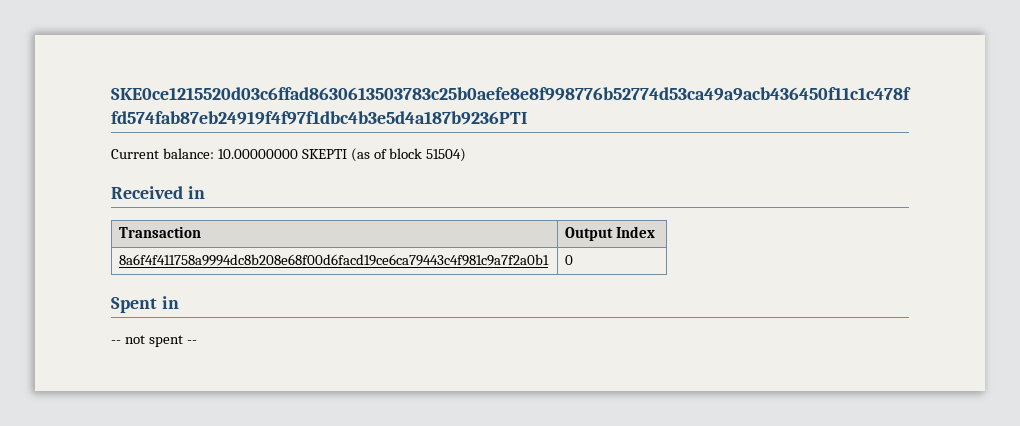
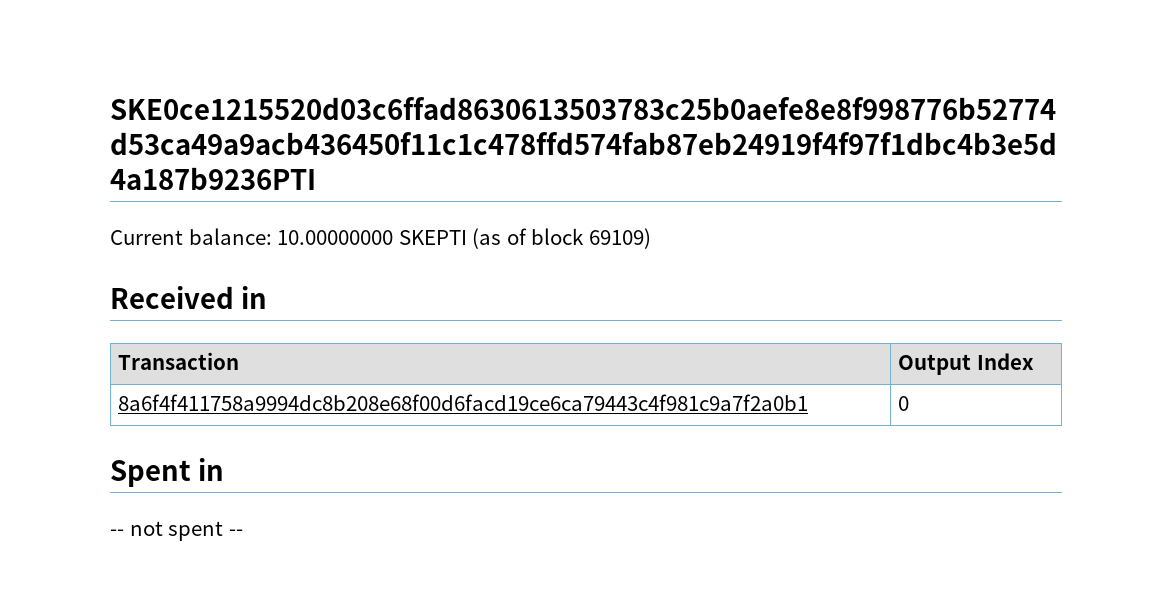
[426,148,467,162] 51504) -> [588,228,651,249] 69109)

